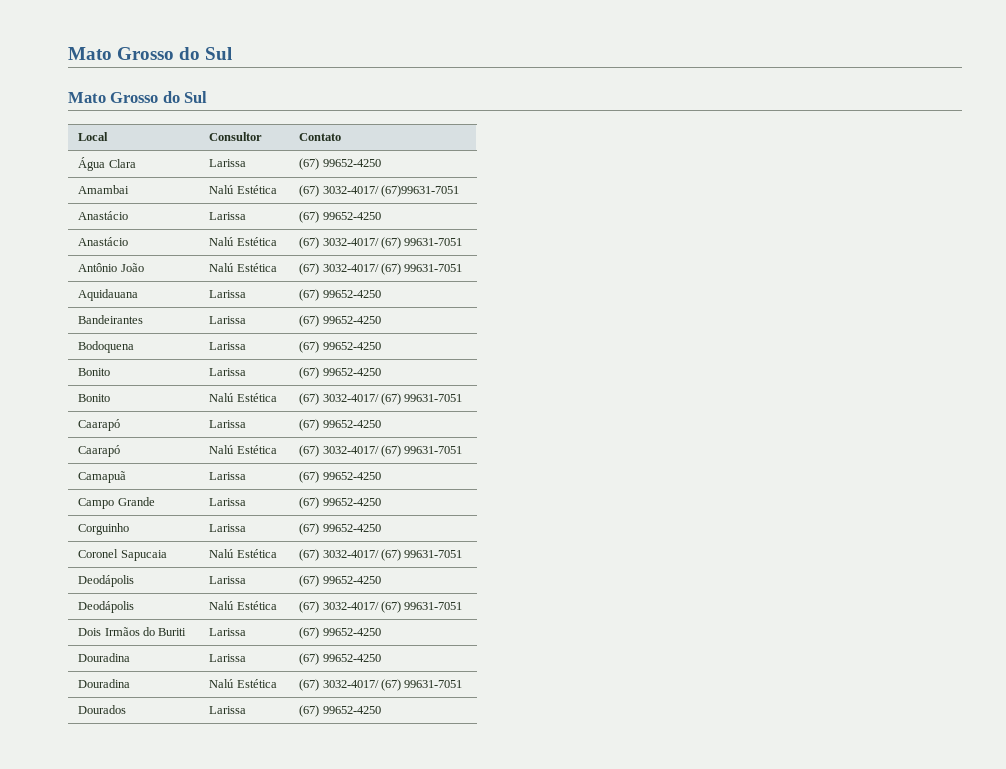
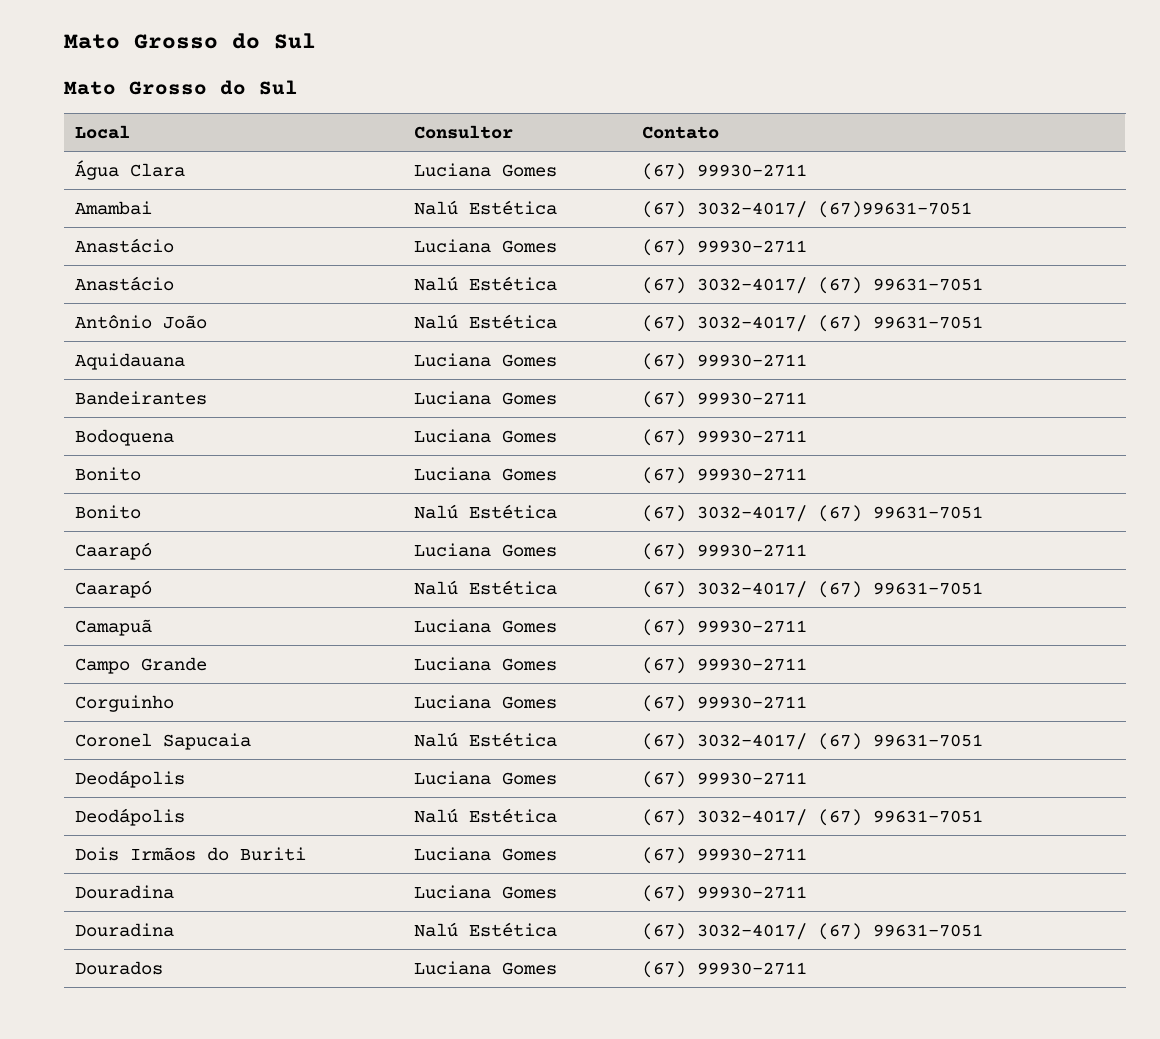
[209,159,247,167] [299,158,381,170] Larissa | (67) 99652-4250 -> [414,163,558,177] [642,163,808,180] Luciana Gomes | (67) 99930-2711
[209,212,247,220] [299,211,381,223] Larissa | (67) 99652-4250 -> [414,239,558,253] [642,239,808,256] Luciana Gomes | (67) 99930-2711
[209,290,247,298] [299,289,381,301] Larissa | (67) 99652-4250 -> [414,353,558,367] [642,353,808,370] Luciana Gomes | (67) 99930-2711
[209,316,247,324] [299,315,381,327] Larissa | (67) 99652-4250 -> [414,391,558,405] [642,391,808,408] Luciana Gomes | (67) 99930-2711
[209,342,247,350] [299,341,381,353] [78,368,111,376] [209,368,247,376] [299,367,381,379] Larissa | (67) 99652-4250 // Bonito | Larissa | (67) 99652-4250 -> [414,429,558,443] [642,429,808,446] [75,467,142,481] [414,467,558,481] [642,467,808,484] Luciana Gomes | (67) 99930-2711 // Bonito | Luciana Gomes | (67) 99930-2711
[209,420,247,428] [299,419,381,431] Larissa | (67) 99652-4250 -> [414,543,558,557] [642,543,808,560] Luciana Gomes | (67) 99930-2711
[209,472,247,480] [299,471,381,483] Larissa | (67) 99652-4250 -> [414,619,558,633] [642,619,808,636] Luciana Gomes | (67) 99930-2711
[209,498,247,506] [299,497,381,509] Larissa | (67) 99652-4250 -> [414,657,558,671] [642,657,808,674] Luciana Gomes | (67) 99930-2711
[209,524,247,532] [299,523,381,535] Larissa | (67) 99652-4250 -> [414,695,558,709] [642,695,808,712] Luciana Gomes | (67) 99930-2711
[209,576,247,584] [299,575,381,587] Larissa | (67) 99652-4250 -> [414,771,558,785] [642,771,808,788] Luciana Gomes | (67) 99930-2711
[209,628,247,636] [299,627,381,639] [78,653,131,662] [209,654,247,662] [299,653,381,665] Larissa | (67) 99652-4250 // Douradina | Larissa | (67) 99652-4250 -> [414,847,558,861] [642,847,808,864] [75,885,175,899] [414,885,558,899] [642,885,808,902] Luciana Gomes | (67) 99930-2711 // Douradina | Luciana Gomes | (67) 99930-2711
[209,706,247,714] [299,705,381,717] Larissa | (67) 99652-4250 -> [414,961,558,975] [642,961,808,978] Luciana Gomes | (67) 99930-2711

